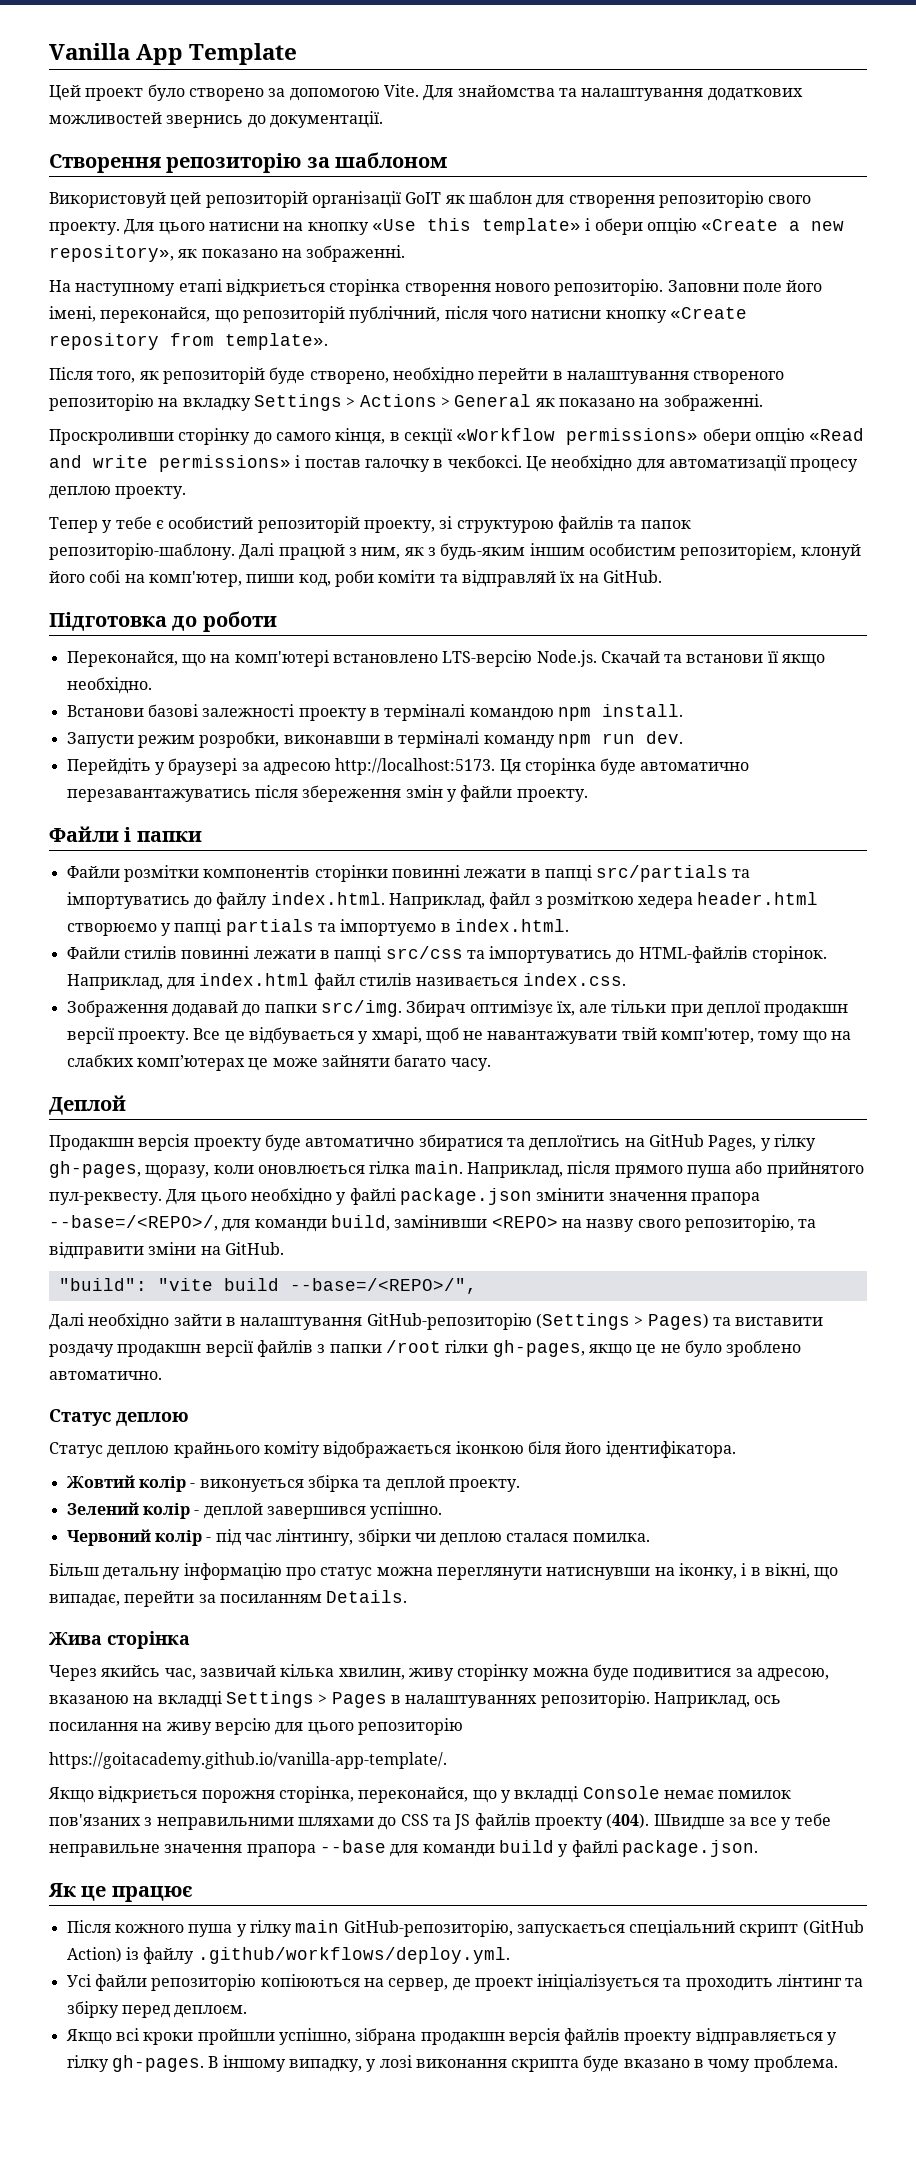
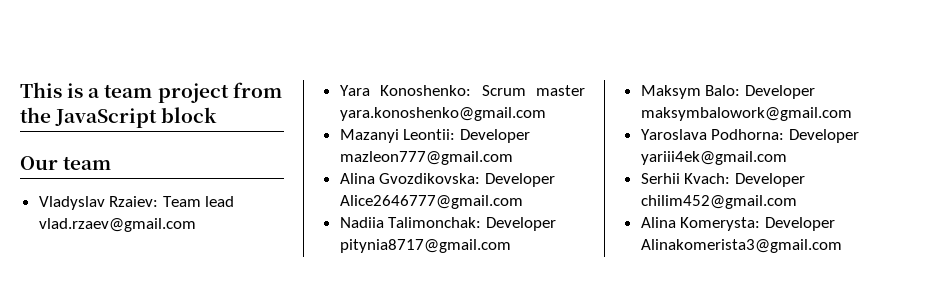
[49,43,298,65] [49,84,803,101] [49,111,383,128] [49,152,448,173] [49,191,812,208] [49,218,845,235] [49,245,406,262] [49,279,823,296] [49,306,747,323] [49,333,328,350] [49,367,785,384] [49,394,763,411] [49,428,865,445] [49,455,859,472] [49,486,187,499] [49,516,691,533] [49,543,861,560] [49,570,662,587] [49,611,277,632] [66,650,826,667] [66,677,152,694] [66,704,683,721] [66,731,683,748] [66,758,750,775] [66,785,588,802] [49,826,202,842] [66,865,751,882] [66,892,819,909] [66,919,569,936] [66,946,828,963] [66,973,626,990] [66,1000,849,1017] [66,1027,852,1044] [66,1054,491,1071] [49,1095,126,1115] [49,1134,816,1151] [49,1161,864,1178] [49,1188,760,1205] [49,1215,817,1232] [49,1242,284,1259] [58,1278,477,1294] [49,1313,824,1330] [49,1340,802,1357] [49,1371,162,1380] [49,1409,189,1426] [49,1441,736,1458] [66,1475,520,1492] [66,1502,443,1519] [66,1529,650,1546] [49,1563,839,1580] [49,1590,408,1607] [49,1631,190,1649] [49,1664,829,1681] [49,1691,782,1708] [49,1718,463,1735] [49,1752,447,1769] [48,1786,792,1803] [49,1813,831,1830] [49,1840,758,1857] [48,1883,193,1902] [66,1920,864,1937] [66,1947,510,1964] [66,1974,864,1991] [66,2001,248,2018] [65,2028,838,2045] [66,2055,838,2072] Vanilla App Template // Цей проект було створено за допомогою Vite. Для знайомства та налаштування додаткових можливостей звернись до документації. // Створення репозиторію за шаблоном // Використовуй цей репозиторій організації GoIT як шаблон для створення репозиторію свого проекту. Для цього натисни на кнопку «Use this template» і обери опцію «Create a new repository», як показано на зображенні. // На наступному етапі відкриється сторінка створення нового репозиторію. Заповни поле його імені, переконайся, що репозиторій публічний, після чого натисни кнопку «Create repository from template». // Після того, як репозиторій буде створено, необхідно перейти в налаштування створеного репозиторію на вкладку Settings > Actions > General як показано на зображенні. // Проскроливши сторінку до самого кінця, в секції «Workflow permissions» обери опцію «Read and write permissions» і постав галочку в чекбоксі. Це необхідно для автоматизації процесу деплою проекту. // Тепер у тебе є особистий репозиторій проекту, зі структурою файлів та папок репозиторію-шаблону. Далі працюй з ним, як з будь-яким іншим особистим репозиторієм, клонуй його собі на комп'ютер, пиши код, роби коміти та відправляй їх на GitHub. // Підготовка до роботи // Переконайся, що на комп'ютері встановлено LTS-версію Node.js. Скачай та встанови її якщо необхідно. // Встанови базові залежності проекту в терміналі командою npm install. // Запусти режим розробки, виконавши в терміналі команду npm run dev. // Перейдіть у браузері за адресою http://localhost:5173. Ця сторінка буде автоматично перезавантажуватись після збереження змін у файли проекту. // Файли і папки // Файли розмітки компонентів сторінки повинні лежати в папці src/partials та імпортуватись до файлу index.html. Наприклад, файл з розміткою хедера header.html створюємо у папці partials та імпортуємо в index.html. // Файли стилів повинні лежати в папці src/css та імпортуватись до HTML-файлів сторінок. Наприклад, для index.html файл стилів називається index.css. // Зображення додавай до папки src/img. Збирач оптимізує їх, але тільки при деплої продакшн версії проекту. Все це відбувається у хмарі, щоб не навантажувати твій комп'ютер, тому що на слабких компʼютерах це може зайняти багато часу. // Деплой // Продакшн версія проекту буде автоматично збиратися та деплоїтись на GitHub Pages, у гілку gh-pages, щоразу, коли оновлюється гілка main. Наприклад, після прямого пуша або прийнятого пул-реквесту. Для цього необхідно у файлі package.json змінити значення прапора --base=/<REPO>/, для команди build, замінивши <REPO> на назву свого репозиторію, та відправити зміни на GitHub. // "build": "vite build --base=/<REPO>/", // Далі необхідно зайти в налаштування GitHub-репозиторію (Settings > Pages) та виставити роздачу продакшн версії файлів з папки /root гілки gh-pages, якщо це не було зроблено автоматично. // Статус деплою // Статус деплою крайнього коміту відображається іконкою біля його ідентифікатора. // Жовтий колір - виконується збірка та деплой проекту. // Зелений колір - деплой завершився успішно. // Червоний колір - під час лінтингу, збірки чи деплою сталася помилка. // Більш детальну інформацію про статус можна переглянути натиснувши на іконку, і в вікні, що випадає, перейти за посиланням Details. // Жива сторінка // Через якийсь час, зазвичай кілька хвилин, живу сторінку можна буде подивитися за адресою, вказаною на вкладці Settings > Pages в налаштуваннях репозиторію. Наприклад, ось посилання на живу версію для цього репозиторію // https://goitacademy.github.io/vanilla-app-template/. // Якщо відкриється порожня сторінка, переконайся, що у вкладці Console немає помилок пов'язаних з неправильними шляхами до CSS та JS файлів проекту (404). Швидше за все у тебе неправильне значення прапора --base для команди build у файлі package.json. // Як це працює // Після кожного пуша у гілку main GitHub-репозиторію, запускається спеціальний скрипт (GitHub Action) із файлу .github/workflows/deploy.yml. // Усі файли репозиторію копіюються на сервер, де проект ініціалізується та проходить лінтинг та збірку перед деплоєм. // Якщо всі кроки пройшли успішно, зібрана продакшн версія файлів проекту відправляється у гілку gh-pages. В іншому випадку, у лозі виконання скрипта буде вказано в чому проблема. -> [20,82,282,103] [20,107,218,128] [20,156,112,170] [38,196,235,210] [38,218,196,232] [339,85,585,96] [339,107,546,121] [339,129,530,143] [339,151,513,165] [339,173,555,187] [339,195,523,209] [339,217,556,231] [339,239,511,253] [640,85,815,99] [640,107,852,121] [640,129,859,143] [640,151,787,165] [640,173,805,187] [640,195,797,209] [640,217,835,231] [640,239,842,253] This is a team project from the JavaScript block // Our team // Vladyslav Rzaiev: Team lead vlad.rzaev@gmail.com // Yara Konoshenko: Scrum master yara.konoshenko@gmail.com // Mazanyi Leontii: Developer mazleon777@gmail.com // Alina Gvozdikovska: Developer Alice2646777@gmail.com // Nadiia Talimonchak: Developer pitynia8717@gmail.com // Maksym Balo: Developer maksymbalowork@gmail.com // Yaroslava Podhorna: Developer yariii4ek@gmail.com // Serhii Kvach: Developer chilim452@gmail.com // Alina Komerysta: Developer Alinakomerista3@gmail.com

